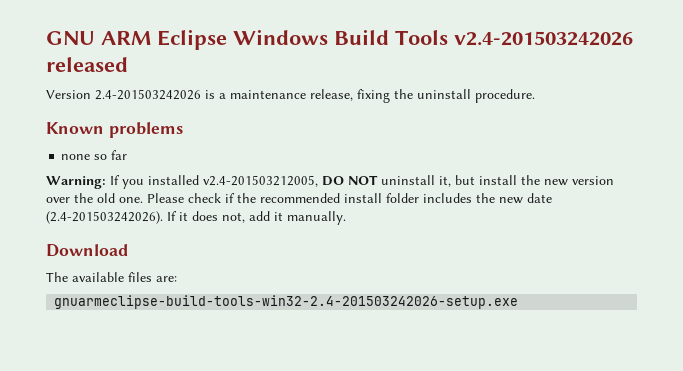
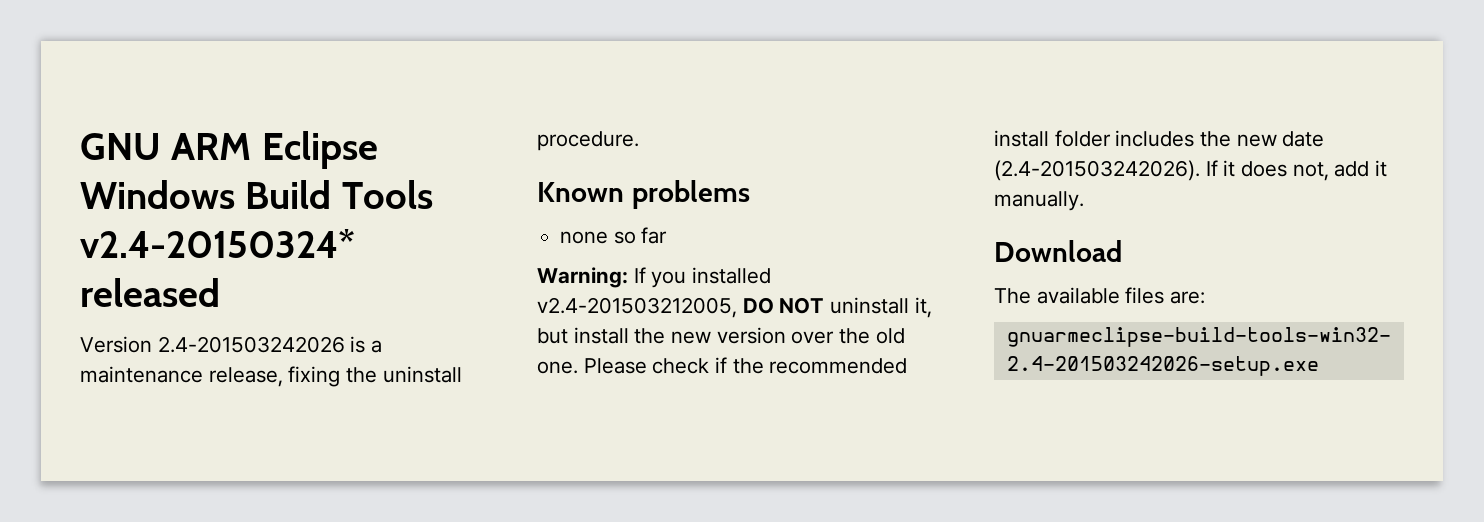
[454,31,633,46] v2.4-201503242026 -> [80,229,355,258] v2.4-20150324*

